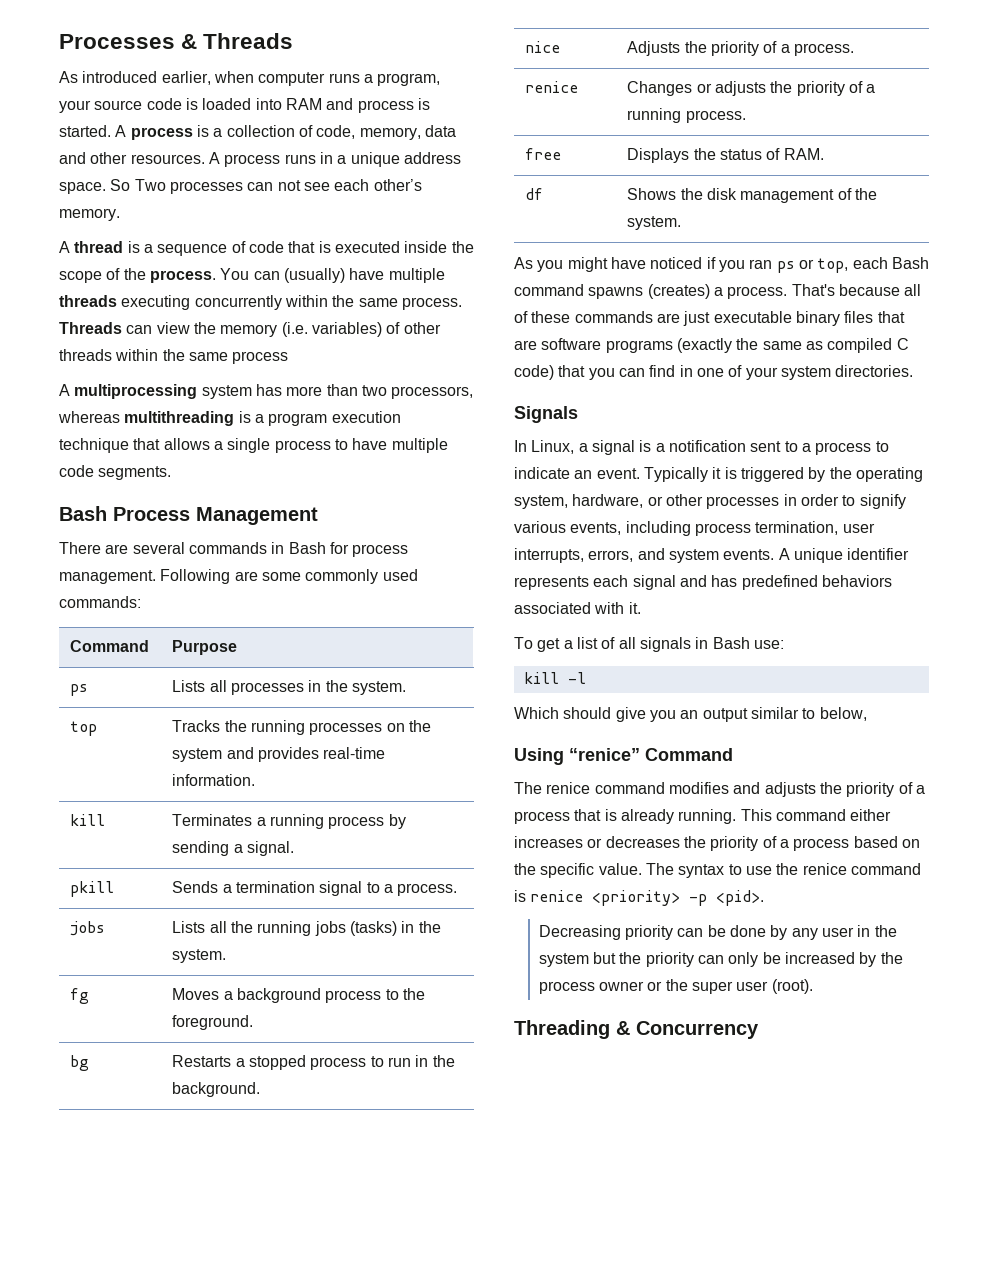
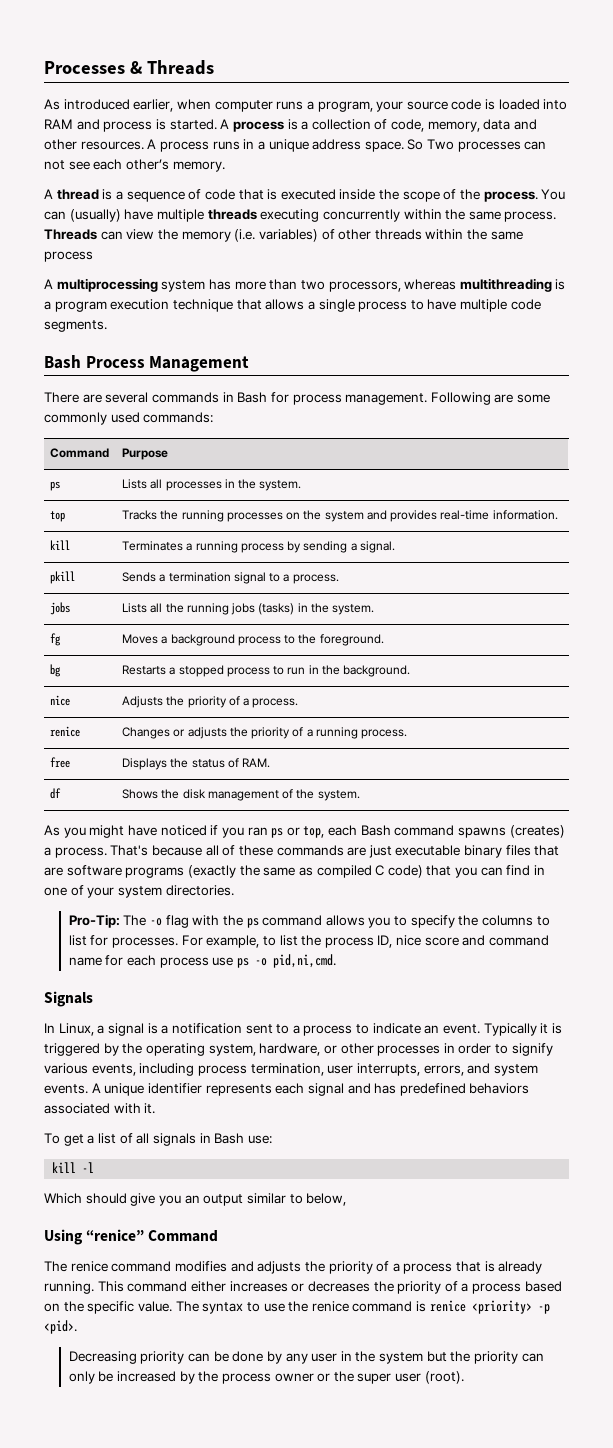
(914, 371) none -> [68,914,550,928] [68,935,550,948] [68,954,336,968] // Pro-Tip: The -o flag with the ps command allows you to specify the columns to list for processes. For example, to list the process ID, nice score and command name for each process use ps -o pid,ni,cmd.
[514,1020,759,1039] // Threading & Concurrency -> (464, 1377) none

